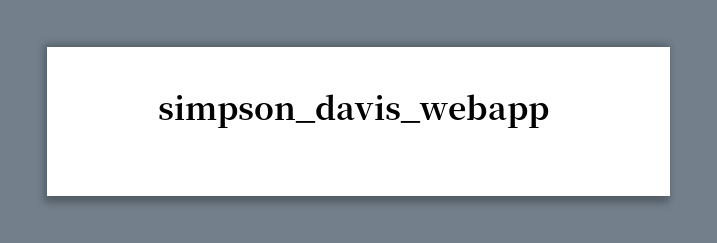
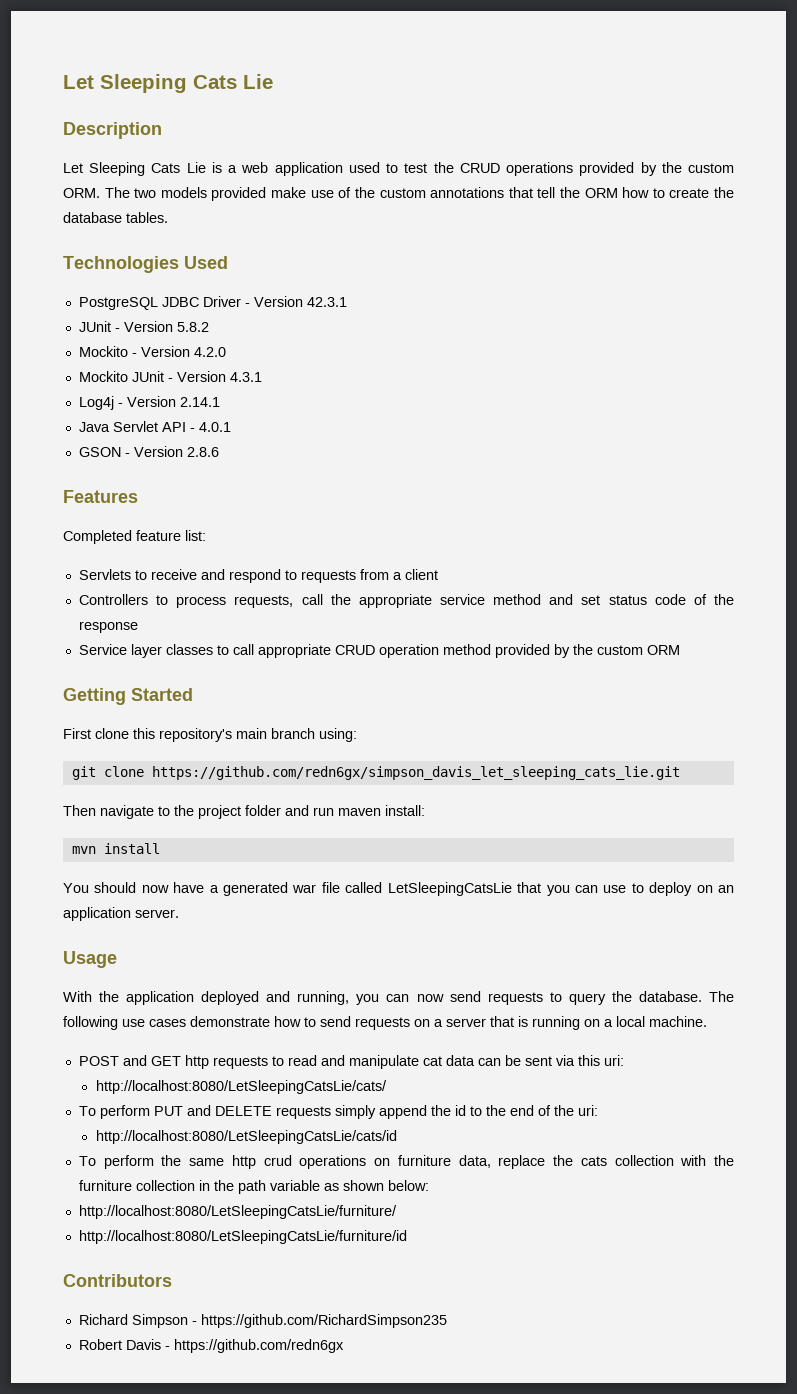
[158,94,549,128] simpson_davis_webapp -> [63,74,273,93] [63,122,162,139] [63,162,735,176] [63,187,734,201] [63,212,168,223] [63,256,228,273] [78,296,347,310] [78,321,209,332] [78,346,226,357] [78,371,262,382] [78,396,220,410] [78,421,231,432] [78,446,219,457] [63,490,138,503] [63,530,206,544] [78,569,438,583] [78,594,734,608] [78,621,138,633] [78,644,680,658] [63,688,193,705] [63,728,357,742] [71,766,680,780] [63,805,425,819] [71,843,160,854] [63,882,734,896] [63,907,179,921] [63,951,117,968] [63,991,735,1005] [63,1016,707,1030] [78,1055,624,1069] [95,1080,387,1094] [78,1105,598,1119] [95,1130,397,1144] [78,1155,734,1169] [78,1180,429,1194] [78,1205,397,1219] [78,1230,407,1244] [63,1274,172,1287] [78,1314,447,1328] [78,1339,344,1353] Let Sleeping Cats Lie // Description // Let Sleeping Cats Lie is a web application used to test the CRUD operations provided by the custom ORM. The two models provided make use of the custom annotations that tell the ORM how to create the database tables. // Technologies Used // PostgreSQL JDBC Driver - Version 42.3.1 // JUnit - Version 5.8.2 // Mockito - Version 4.2.0 // Mockito JUnit - Version 4.3.1 // Log4j - Version 2.14.1 // Java Servlet API - 4.0.1 // GSON - Version 2.8.6 // Features // Completed feature list: // Servlets to receive and respond to requests from a client // Controllers to process requests, call the appropriate service method and set status code of the response // Service layer classes to call appropriate CRUD operation method provided by the custom ORM // Getting Started // First clone this repository's main branch using: // git clone https://github.com/redn6gx/simpson_davis_let_sleeping_cats_lie.git // Then navigate to the project folder and run maven install: // mvn install // You should now have a generated war file called LetSleepingCatsLie that you can use to deploy on an application server. // Usage // With the application deployed and running, you can now send requests to query the database. The following use cases demonstrate how to send requests on a server that is running on a local machine. // POST and GET http requests to read and manipulate cat data can be sent via this uri: // http://localhost:8080/LetSleepingCatsLie/cats/ // To perform PUT and DELETE requests simply append the id to the end of the uri: // http://localhost:8080/LetSleepingCatsLie/cats/id // To perform the same http crud operations on furniture data, replace the cats collection with the furniture collection in the path variable as shown below: // http://localhost:8080/LetSleepingCatsLie/furniture/ // http://localhost:8080/LetSleepingCatsLie/furniture/id // Contributors // Richard Simpson - https://github.com/RichardSimpson235 // Robert Davis - https://github.com/redn6gx

